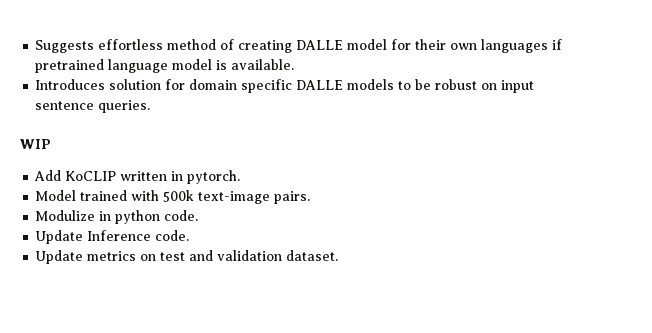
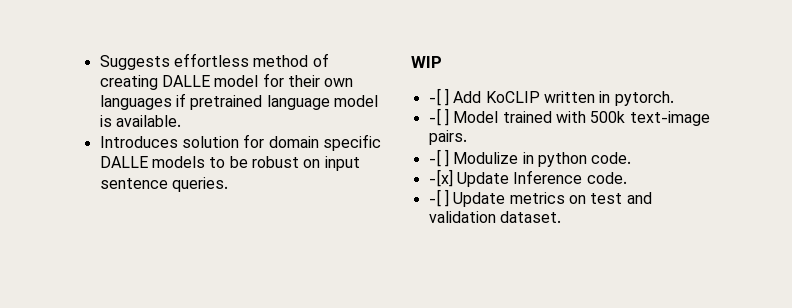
(51, 144) none -> [428,88,449,106] -[ ]
(241, 177) none -> [428,108,449,126] -[ ]
(311, 197) none -> [428,149,449,167] -[ ]
(199, 215) none -> [428,169,453,187] -[x]
(190, 235) none -> [428,189,449,207] -[ ]

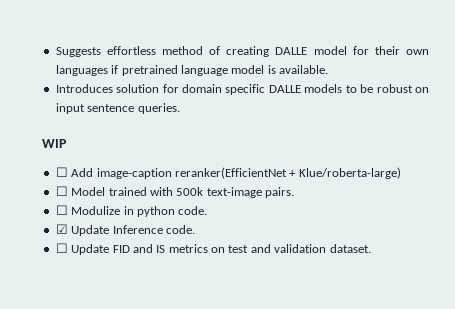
[428,88,674,106] [428,108,449,126] -[ ] Add KoCLIP written in pytorch. // -[ ] -> [55,167,401,179] [55,186,68,196] ☐ Add image-caption reranker(EfficientNet + Klue/roberta-large) // ☐
[428,149,449,167] -[ ] -> [55,205,68,215] ☐
[428,169,453,187] -[x] -> [55,224,68,234] ☑
[428,189,506,207] -[ ] Update -> [55,243,166,255] ☐ Update FID and IS

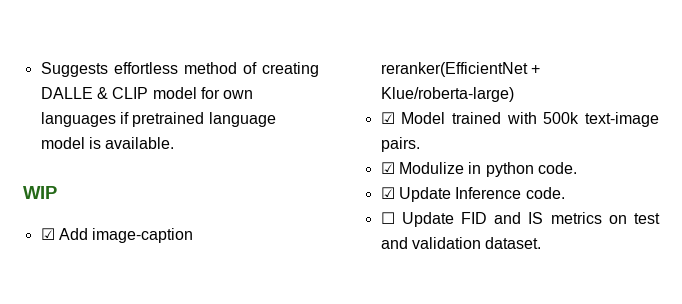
(308, 51) none -> [96,87,149,99] & CLIP
[374,46,400,55] their -> (220, 93) none
[55,84,430,95] [55,103,180,114] // Introduces solution for domain specific DALLE models to be robust on input sentence queries. -> (175, 143) none
[55,167,68,177] ☐ -> [40,228,55,240] ☑
[55,186,68,196] ☐ -> [380,112,395,124] ☑
[55,205,68,215] ☐ -> [380,162,395,174] ☑

